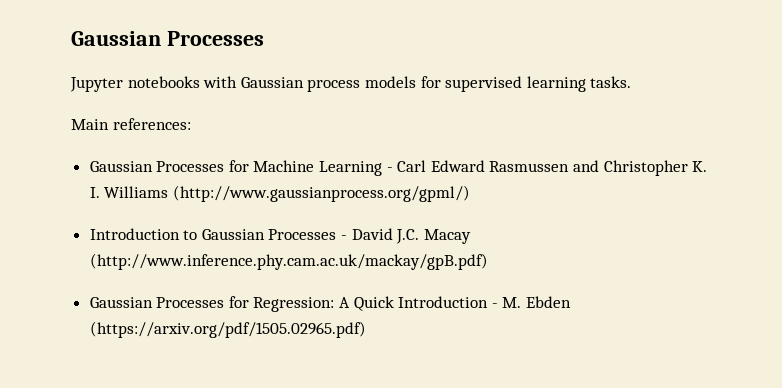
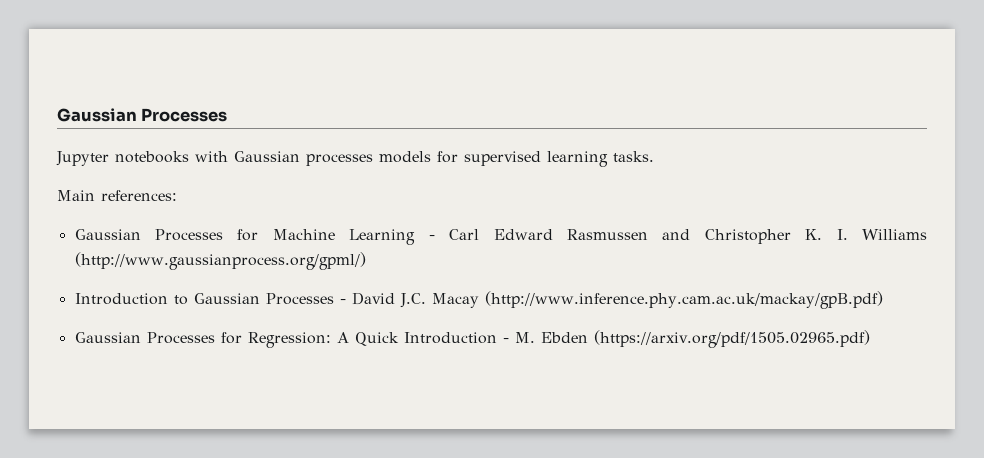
[307,79,361,92] process -> [306,154,373,166] processes

